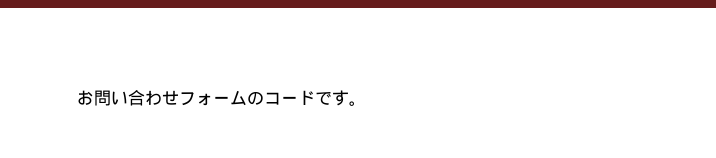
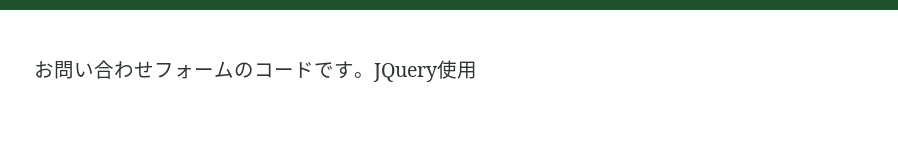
(366, 103) none -> [373,60,477,82] JQuery使用

